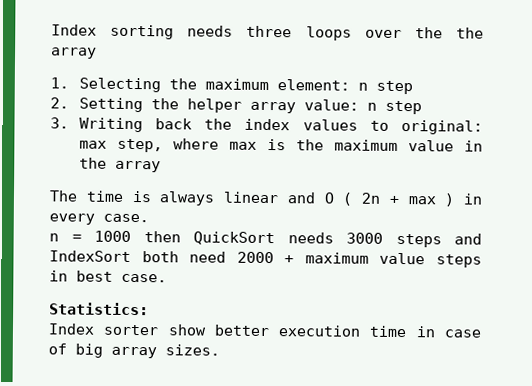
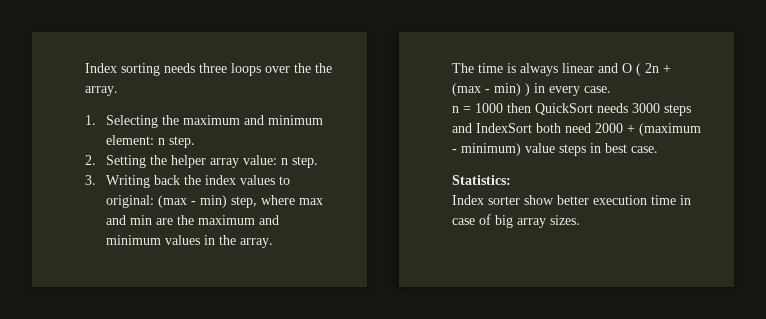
[51,47,97,59] array -> [85,86,118,96] array.
(269, 84) none -> [244,115,324,125] and minimum
[375,80,413,95] step -> [169,136,196,148] step.
[384,100,422,115] step -> [292,156,319,168] step.
[78,138,454,153] max step, where max is the maximum value -> [158,195,324,208] [106,215,280,225] [106,235,201,245] (max - min) step, where max and min are the maximum and minimum values
[114,160,161,173] array -> [240,238,274,248] array.
[407,196,436,205] max -> [452,83,521,96] (max - min)
[304,252,369,264] maximum -> [639,123,701,136] [452,143,521,156] (maximum - minimum)

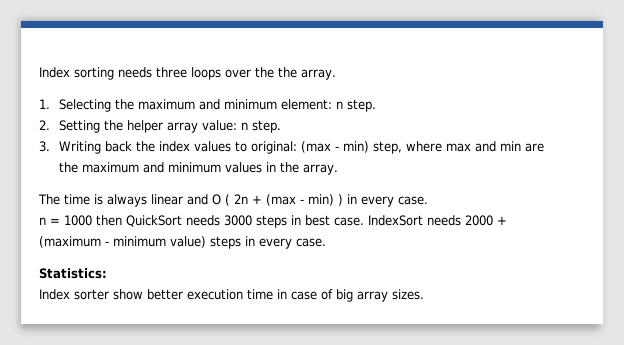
[452,123,591,133] and IndexSort both need -> [291,215,461,226] in best case. IndexSort needs
[461,143,627,156] minimum) value steps in best -> [113,236,292,249] minimum value) steps in every

